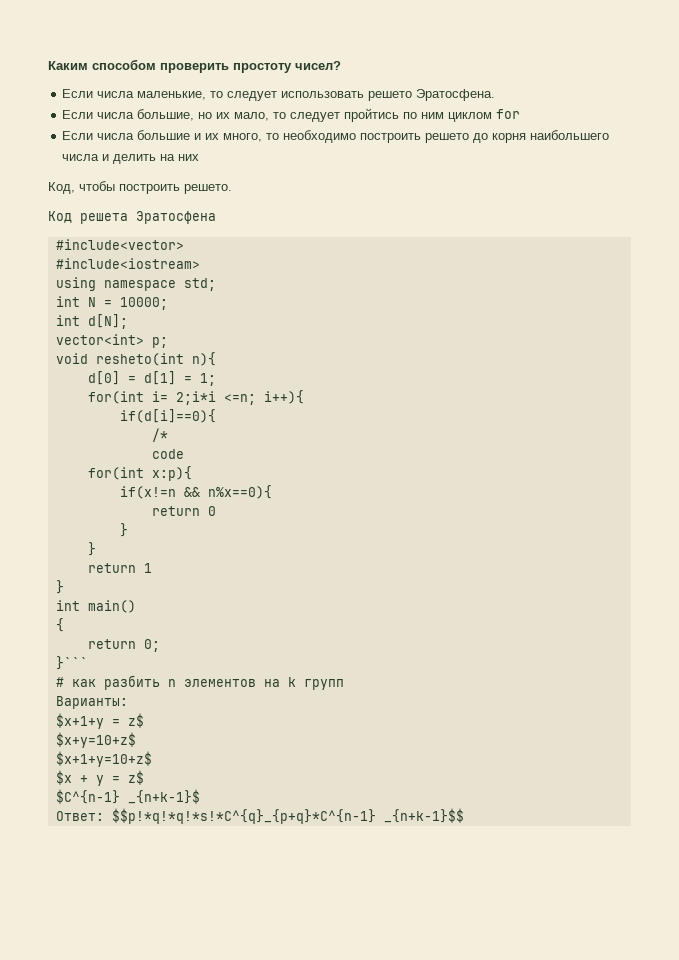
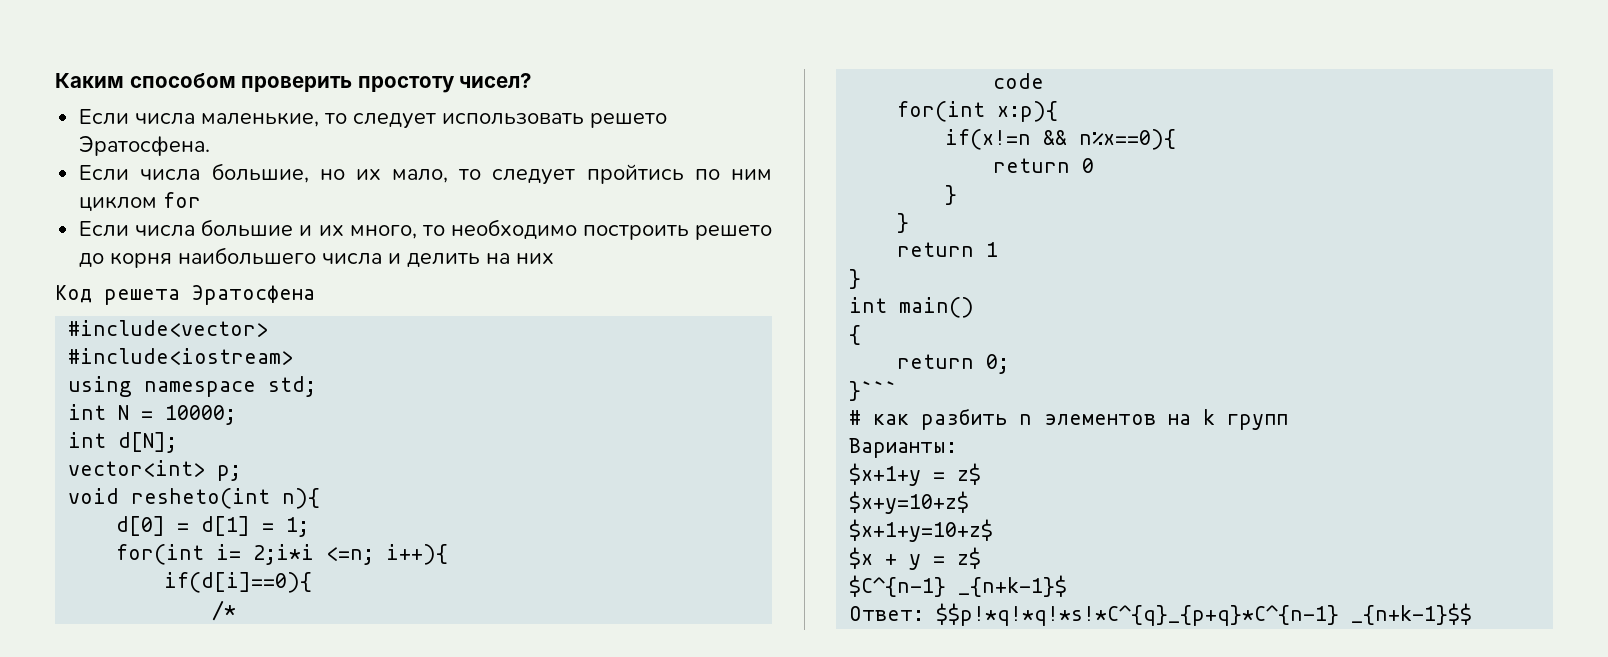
[48,181,232,194] // Код, чтобы построить решето. -> (555, 258) none

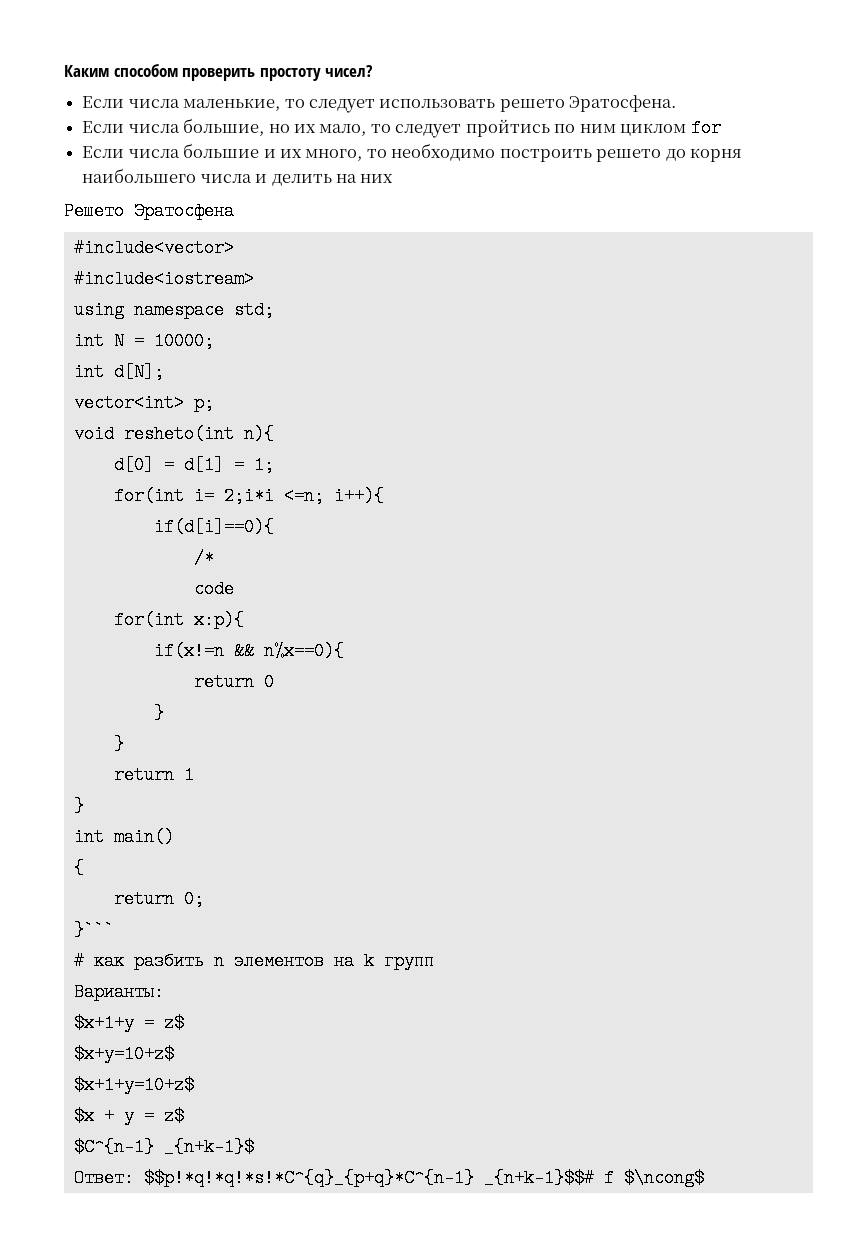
[55,285,180,305] Код решета -> [64,203,124,220] Решето
[1351,603,1473,625] _{n+k-1}$$ -> [483,1169,704,1187] _{n+k-1}$$# f $\ncong$

